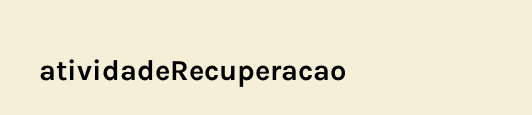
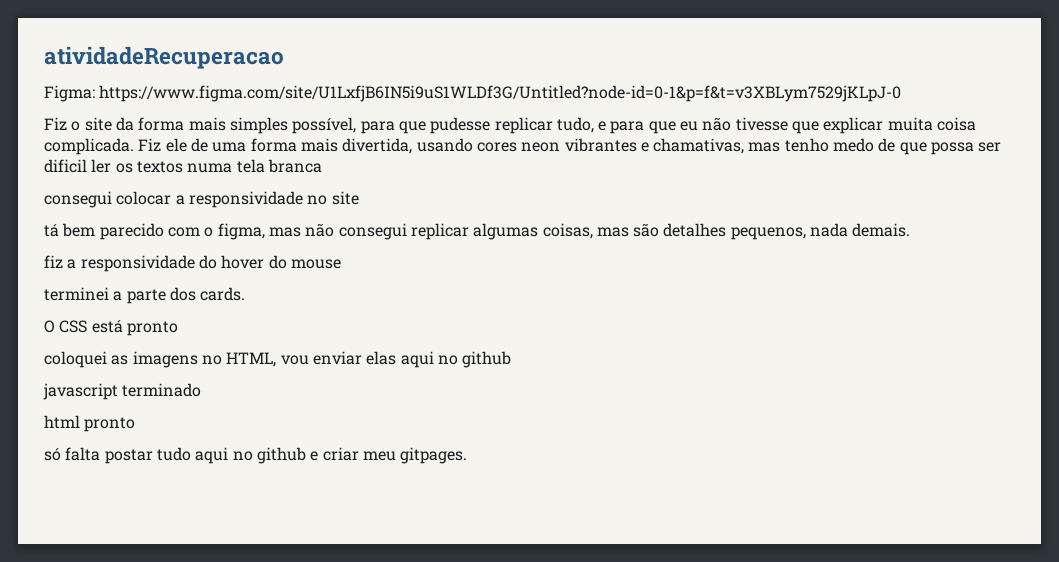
(346, 73) none -> [44,85,902,102] [44,117,977,134] [44,138,1002,155] [44,159,322,173] [44,191,359,208] [44,223,911,240] [44,255,341,272] [44,287,246,304] [44,320,178,336] [44,351,512,368] [43,383,202,400] [44,415,136,432] [44,447,468,464] // Figma: https://www.figma.com/site/U1LxfjB6IN5i9uS1WLDf3G/Untitled?node-id=0-1&p=f&t=v3XBLym7529jKLpJ-0 // Fiz o site da forma mais simples possível, para que pudesse replicar tudo, e para que eu não tivesse que explicar muita coisa complicada. Fiz ele de uma forma mais divertida, usando cores neon vibrantes e chamativas, mas tenho medo de que possa ser dificil ler os textos numa tela branca // consegui colocar a responsividade no site // tá bem parecido com o figma, mas não consegui replicar algumas coisas, mas são detalhes pequenos, nada demais. // fiz a responsividade do hover do mouse // terminei a parte dos cards. // O CSS está pronto // coloquei as imagens no HTML, vou enviar elas aqui no github // javascript terminado // html pronto // só falta postar tudo aqui no github e criar meu gitpages.

